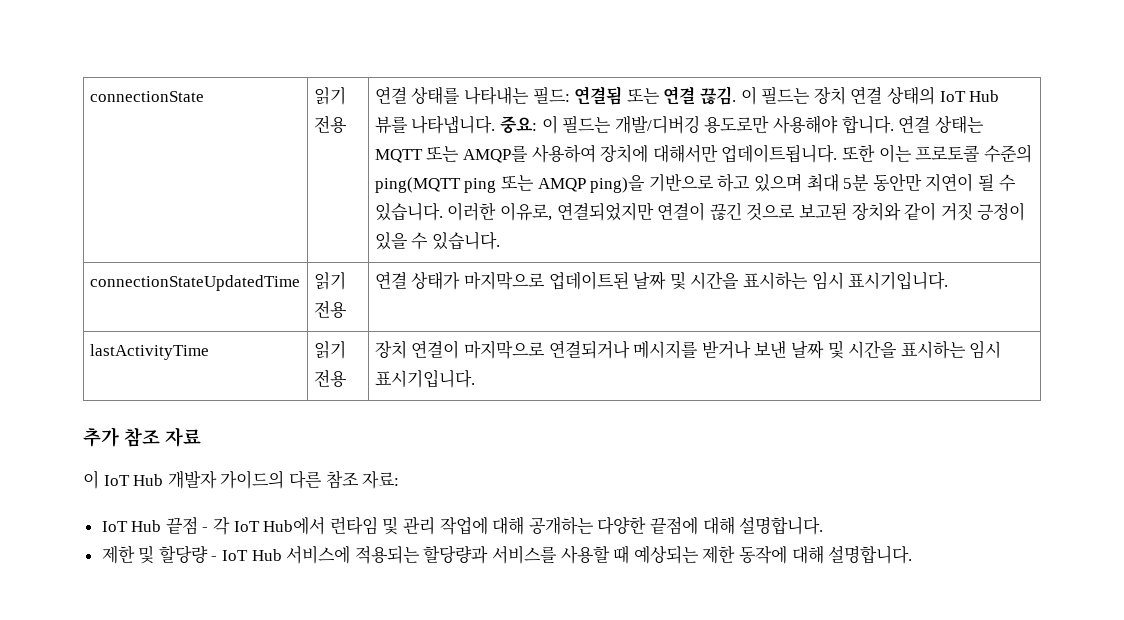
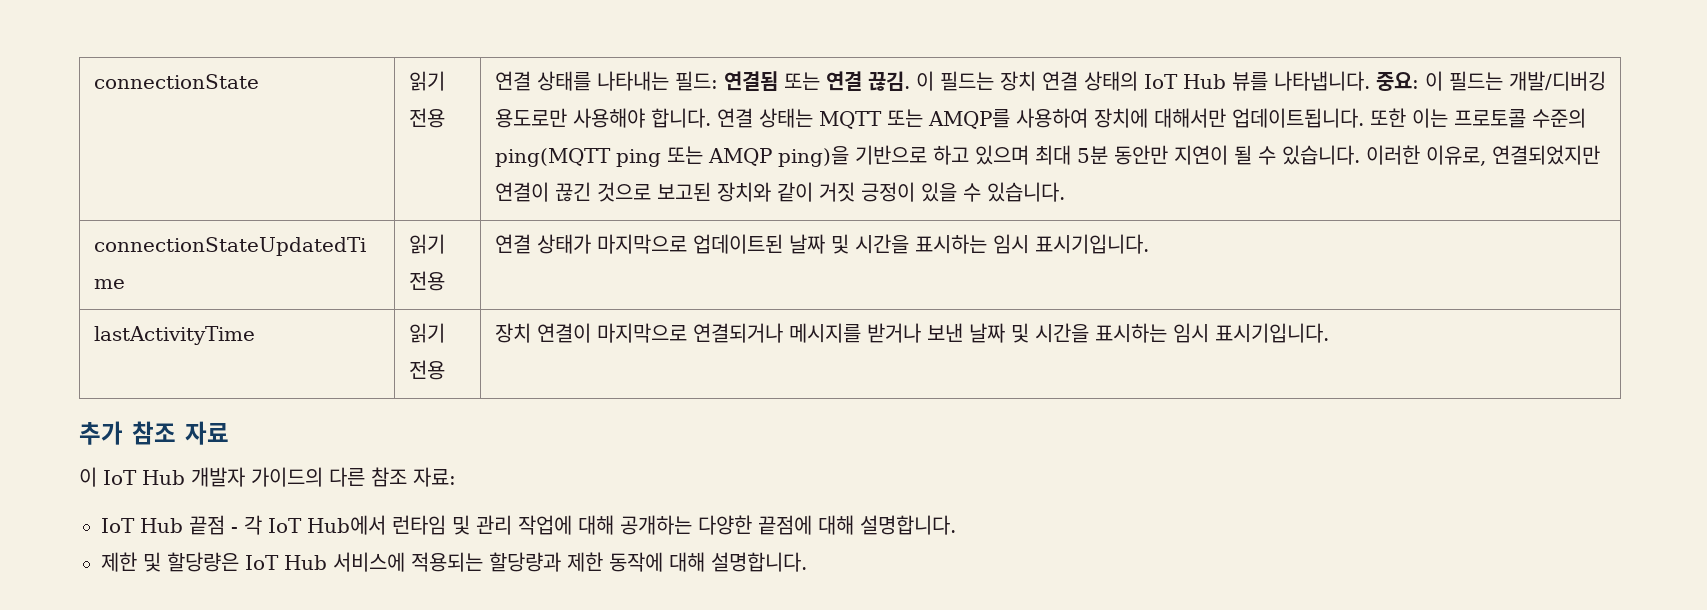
[158,545,218,563] 할당량 - -> [167,552,239,572] 할당량은
[492,545,699,564] 서비스를 사용할 때 예상되는 -> (561, 562) none

